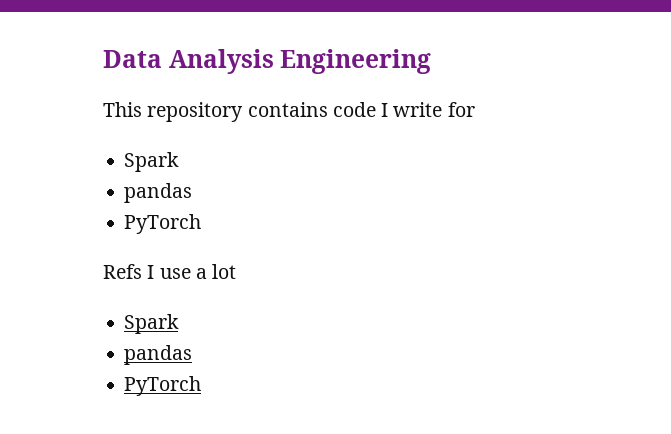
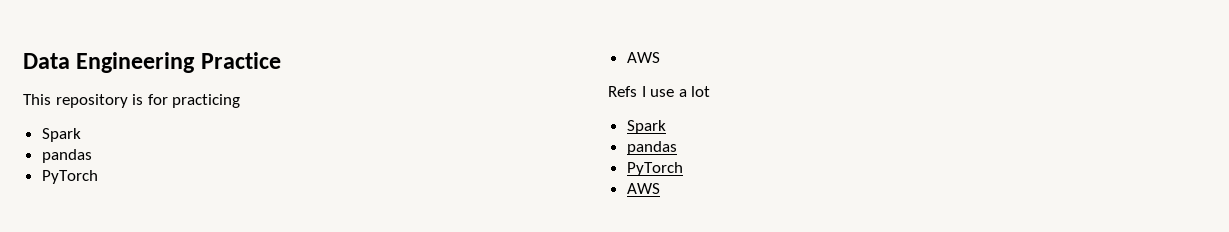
[168,49,274,74] Analysis -> (70, 61) none
(432, 61) none -> [200,52,281,69] Practice
[247,102,443,117] contains code I write -> [132,94,144,105] is
[124,152,180,172] [124,183,193,203] [124,214,202,234] // Spark // pandas // PyTorch -> [172,94,241,108] [41,128,81,142] [41,149,92,163] [41,170,98,184] [626,52,660,63] practicing // Spark // pandas // PyTorch // AWS
(202, 386) none -> [626,183,660,194] // AWS

